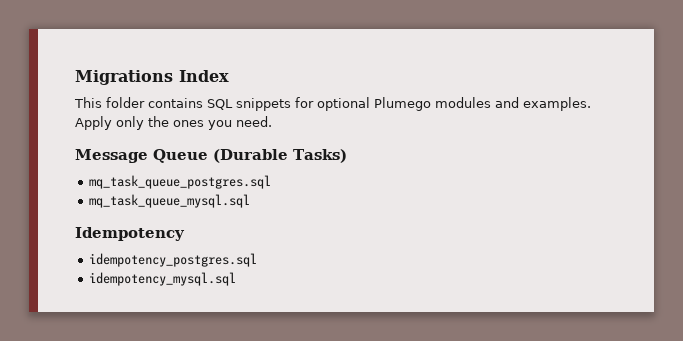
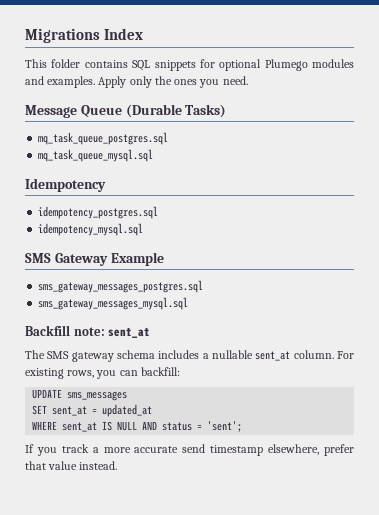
(236, 279) none -> [25,252,164,266] [38,280,204,293] [38,297,189,310] [25,325,151,338] [25,350,354,362] [25,367,180,379] [32,389,128,401] [32,404,153,417] [32,421,243,432] [25,444,354,456] [25,461,118,470] // SMS Gateway Example // sms_gateway_messages_postgres.sql // sms_gateway_messages_mysql.sql // Backfill note: sent_at // The SMS gateway schema includes a nullable sent_at column. For existing rows, you can backfill: // UPDATE sms_messages // SET sent_at = updated_at // WHERE sent_at IS NULL AND status = 'sent'; // If you track a more accurate send timestamp elsewhere, prefer that value instead.

